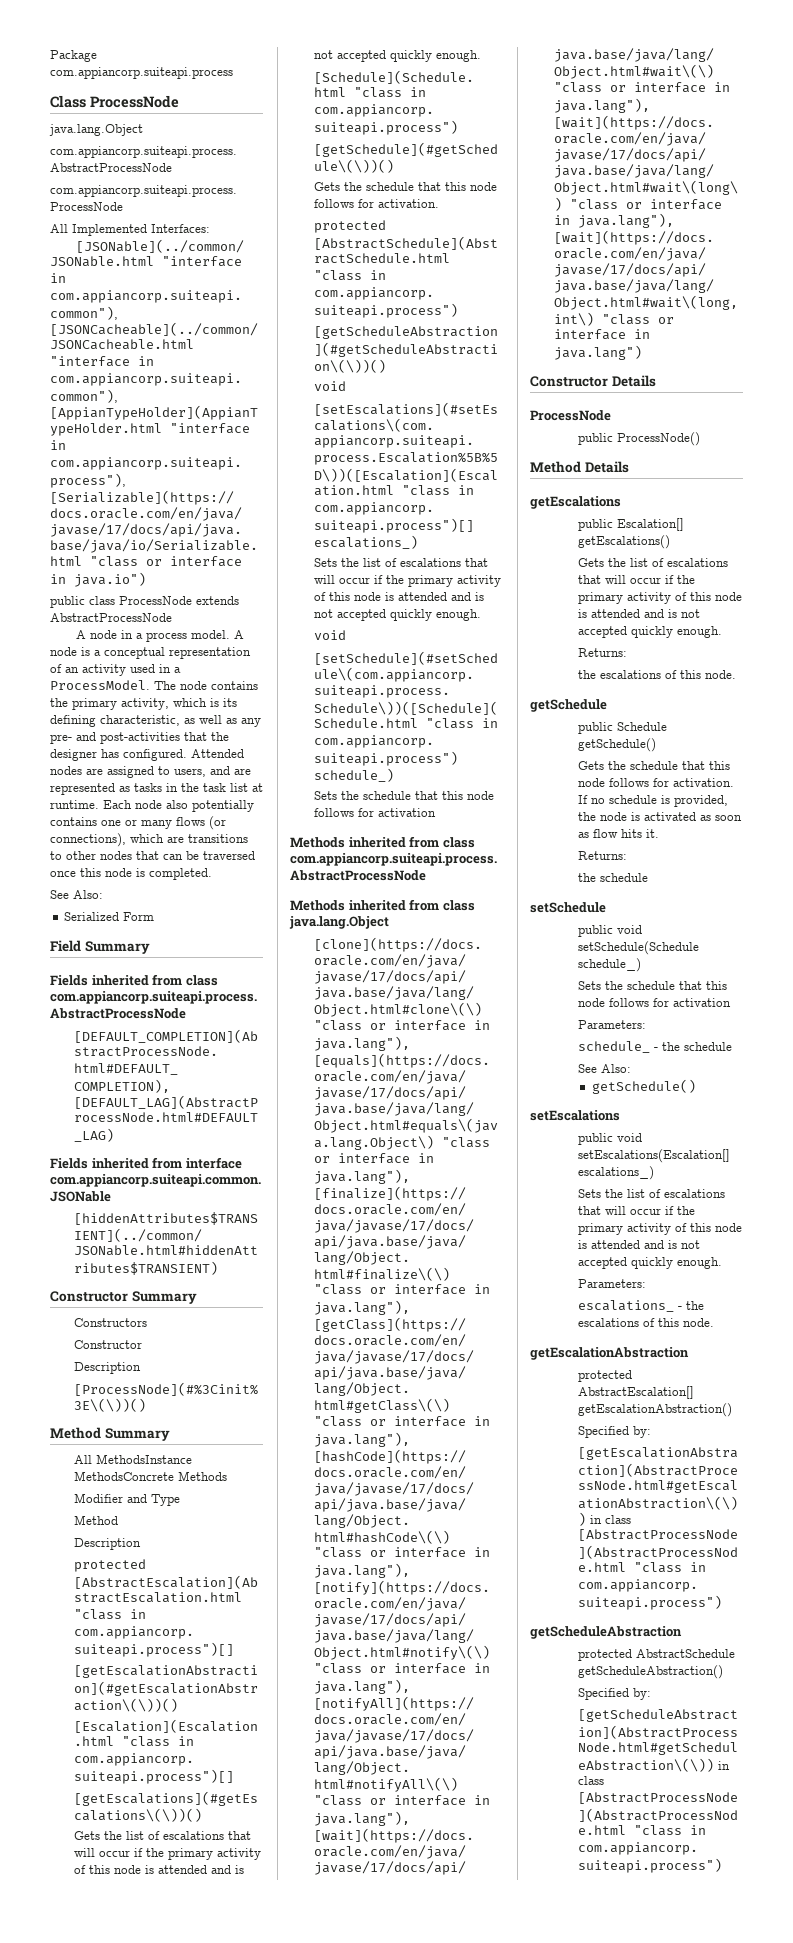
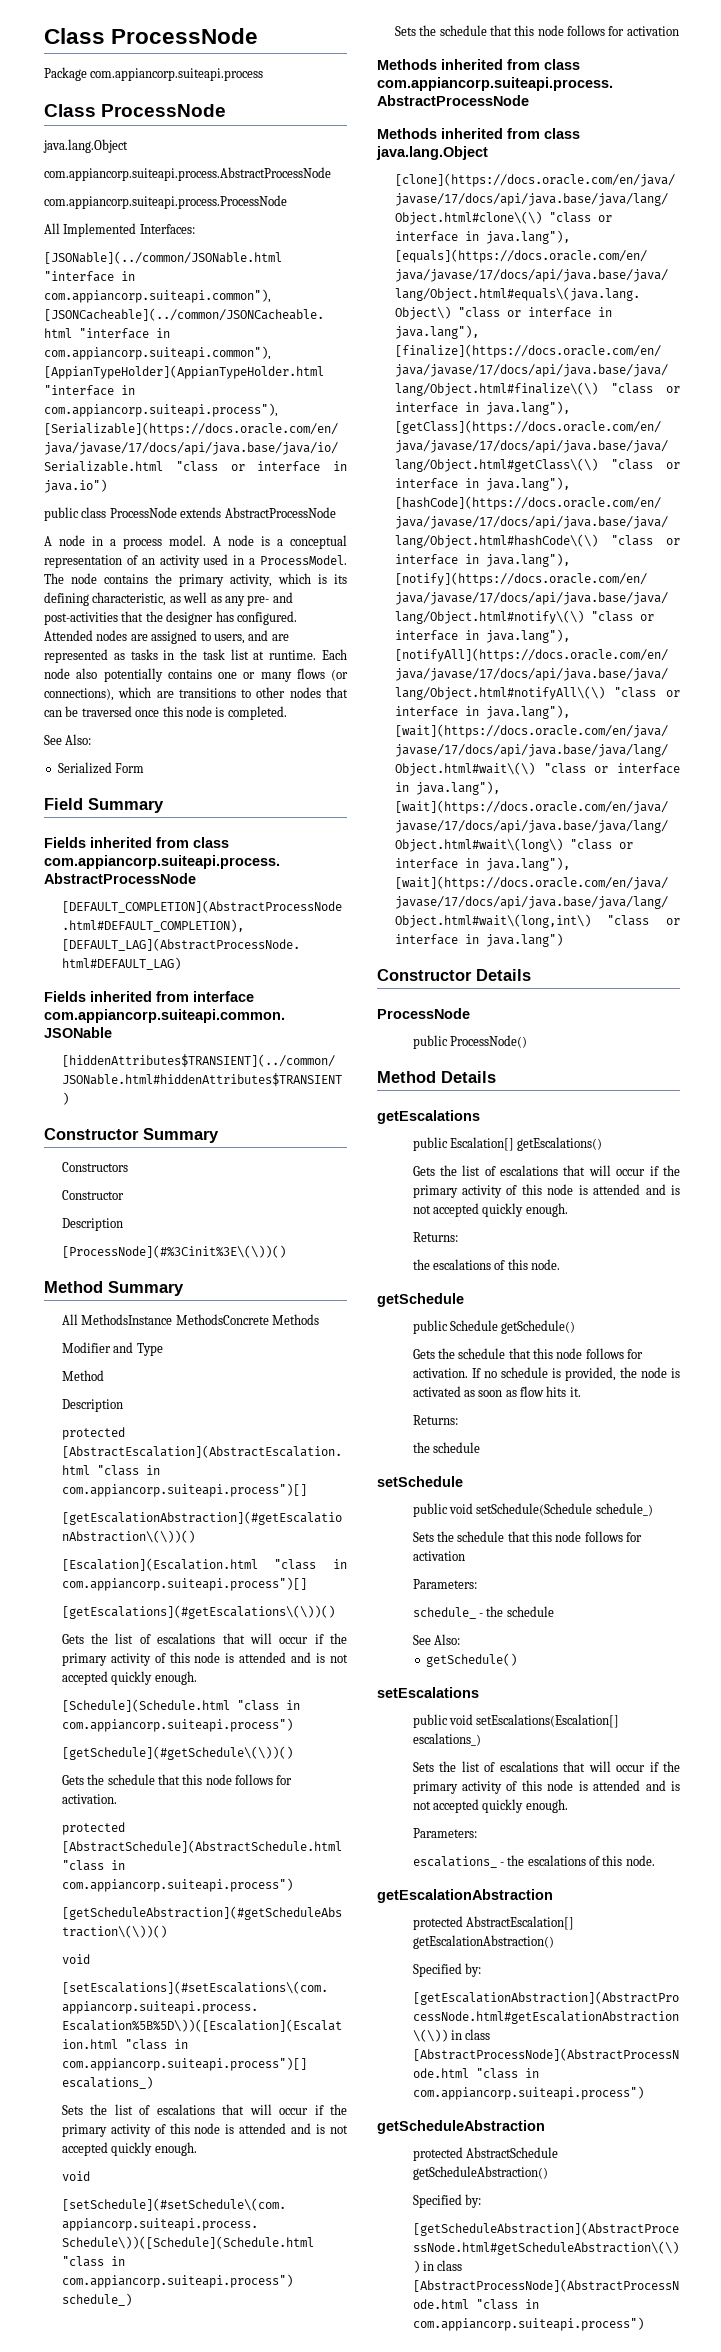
(50, 56) none -> [44,28,259,44] Class ProcessNode //

